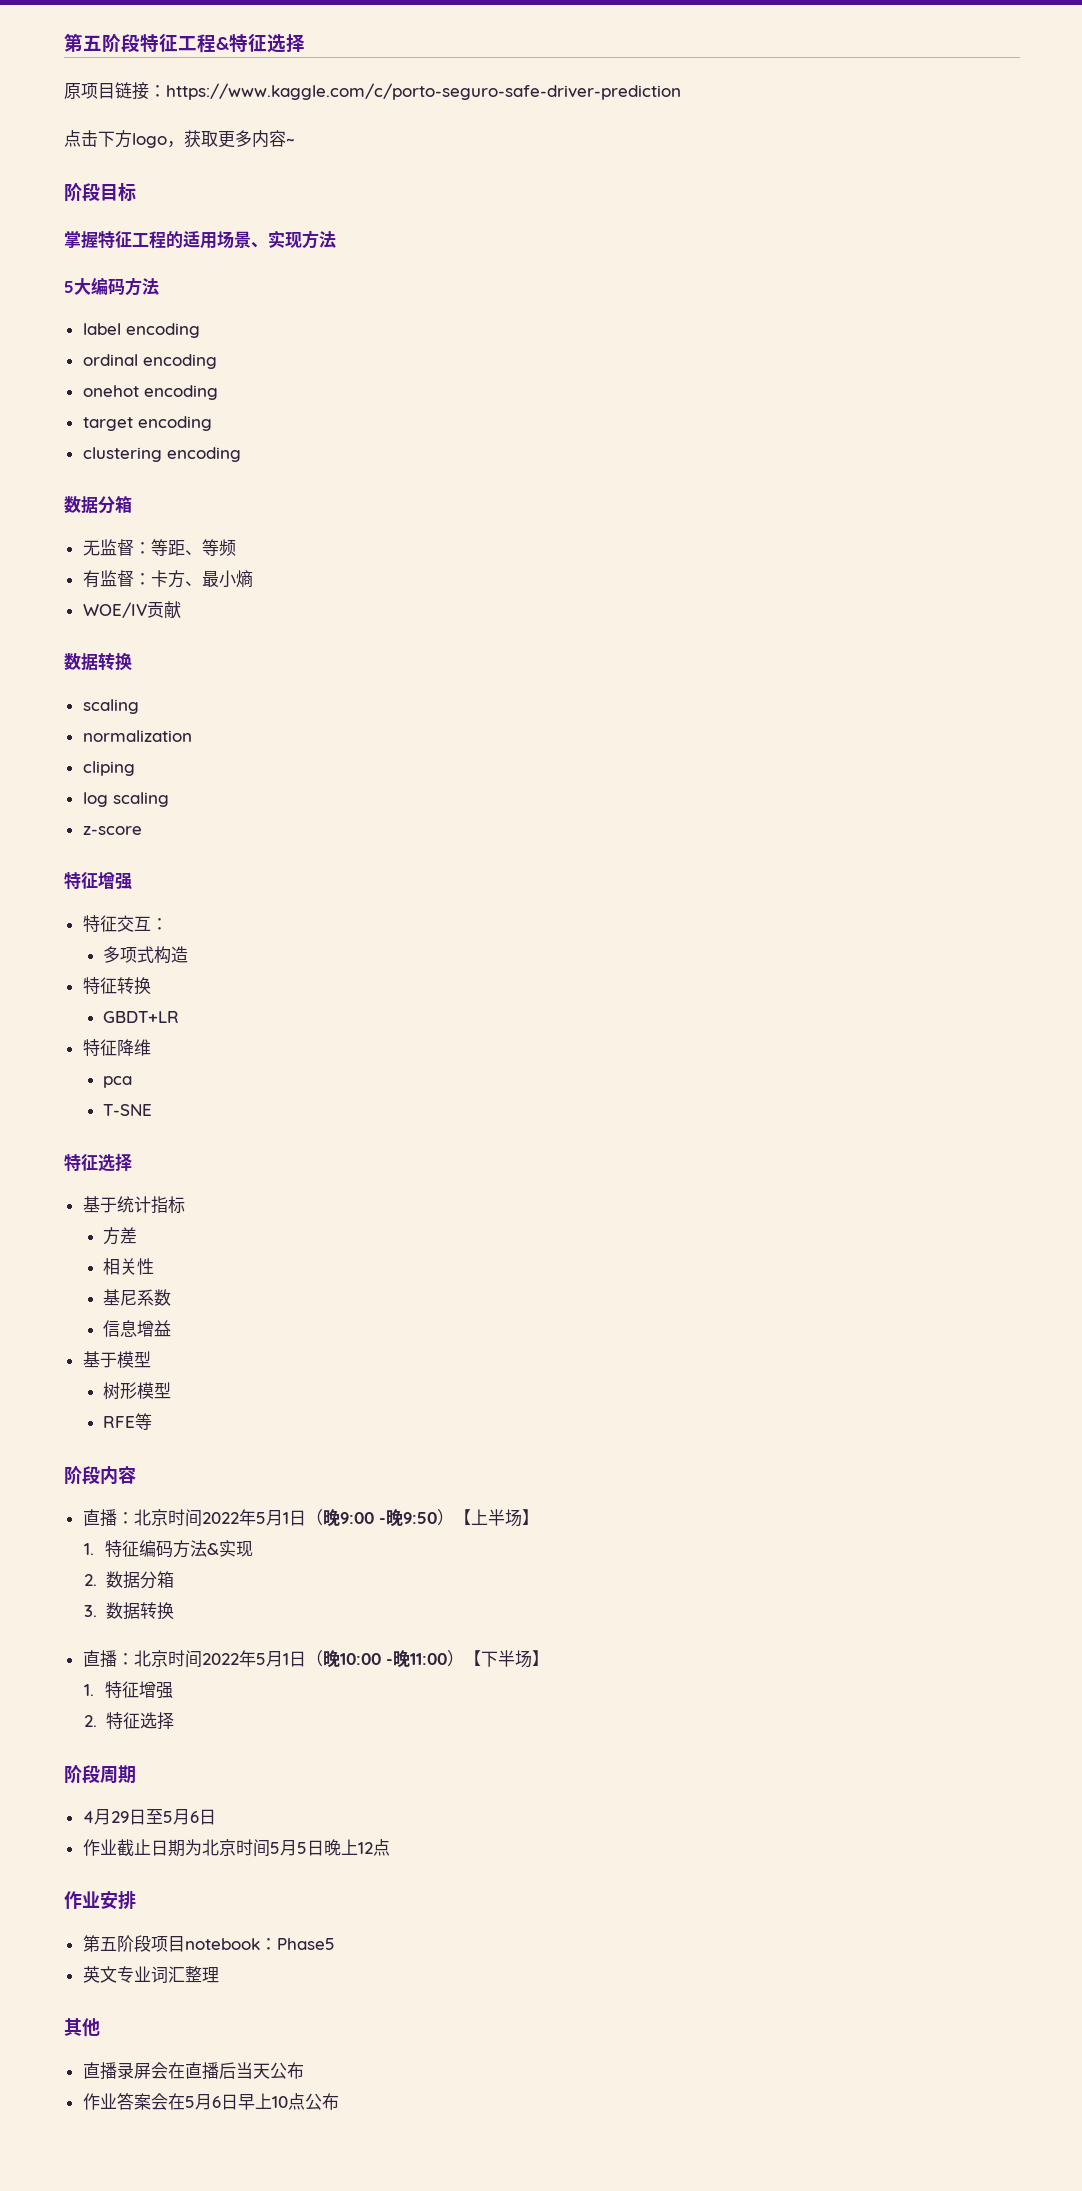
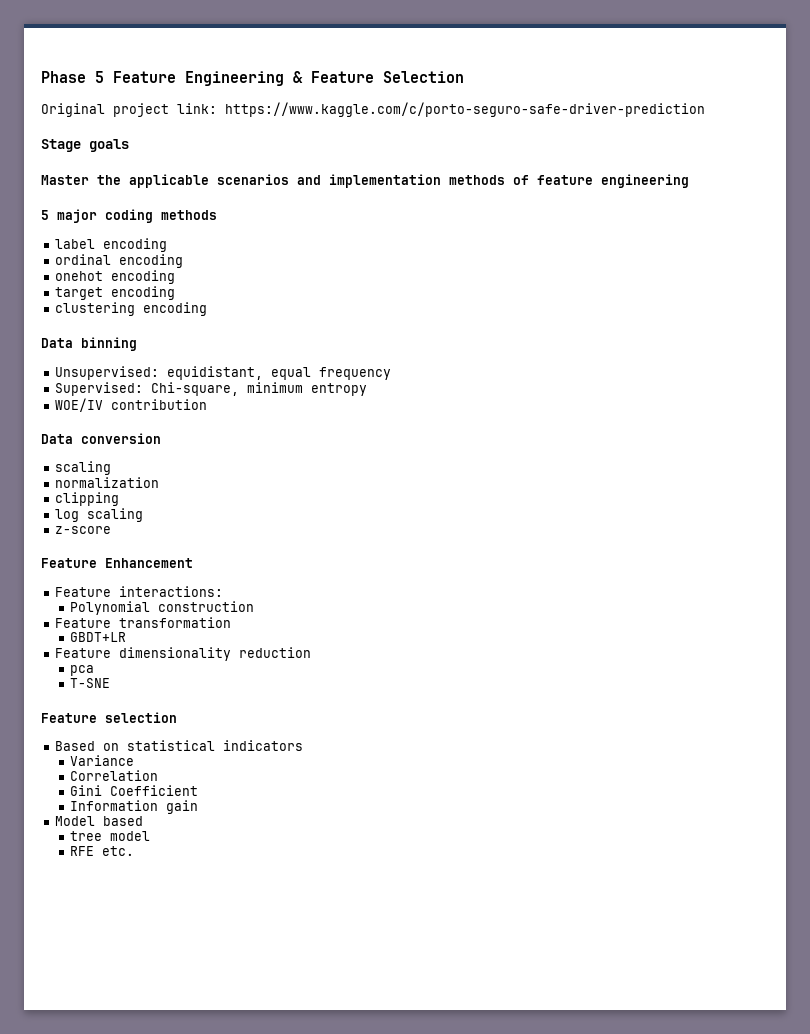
[64,33,305,53] [64,82,681,100] [64,130,295,148] [64,182,136,202] [64,230,336,249] [64,277,159,296] 第五阶段特征工程&特征选择 // 原项目链接：https://www.kaggle.com/c/porto-seguro-safe-driver-prediction // 点击下方logo，获取更多内容~ // 阶段目标 // 掌握特征工程的适用场景、实现方法 // 5大编码方法 -> [41,71,464,86] [41,102,705,117] [41,139,129,152] [41,174,689,188] [41,209,217,223] Phase 5 Feature Engineering & Feature Selection // Original project link: https://www.kaggle.com/c/porto-seguro-safe-driver-prediction // Stage goals // Master the applicable scenarios and implementation methods of feature engineering // 5 major coding methods
[64,496,132,514] [82,539,236,556] [82,570,253,588] [82,601,181,619] [64,653,132,671] 数据分箱 // 无监督：等距、等频 // 有监督：卡方、最小熵 // WOE/IV贡献 // 数据转换 -> [41,337,137,351] [54,366,391,380] [54,382,367,396] [54,398,207,412] [41,433,161,444] Data binning // Unsupervised: equidistant, equal frequency // Supervised: Chi-square, minimum entropy // WOE/IV contribution // Data conversion
[82,761,135,776] cliping -> [54,492,119,506] clipping
[64,872,132,890] [82,915,168,932] [103,946,189,964] [82,977,151,995] [103,1011,180,1023] [82,1039,151,1056] [103,1076,133,1088] [103,1104,153,1116] [64,1153,132,1172] [82,1196,185,1214] [103,1227,138,1245] [103,1258,155,1275] [103,1289,172,1306] [103,1320,172,1337] [82,1351,151,1368] [103,1382,172,1400] [103,1413,153,1430] [64,1465,136,1485] [82,1509,539,1527] [84,1540,253,1558] [84,1571,174,1589] [84,1602,174,1620] [82,1650,549,1668] [84,1681,173,1699] [84,1712,174,1730] [64,1764,136,1784] [82,1809,216,1825] [82,1839,390,1857] [64,1891,136,1909] [82,1935,335,1952] [82,1966,219,1983] [64,2018,100,2037] [82,2062,304,2080] [82,2092,339,2110] 特征增强 // 特征交互： // 多项式构造 // 特征转换 // GBDT+LR // 特征降维 // pca // T-SNE // 特征选择 // 基于统计指标 // 方差 // 相关性 // 基尼系数 // 信息增益 // 基于模型 // 树形模型 // RFE等 // 阶段内容 // 直播：北京时间2022年5月1日（晚9:00 -晚9:50）【上半场】 // 1.特征编码方法&实现 // 2.数据分箱 // 3.数据转换 // 直播：北京时间2022年5月1日（晚10:00 -晚11:00）【下半场】 // 1.特征增强 // 2.特征选择 // 阶段周期 // 4月29日至5月6日 // 作业截止日期为北京时间5月5日晚上12点 // 作业安排 // 第五阶段项目notebook：Phase5 // 英文专业词汇整理 // 其他 // 直播录屏会在直播后当天公布 // 作业答案会在5月6日早上10点公布 -> [41,558,193,568] [54,586,223,597] [70,601,255,615] [54,617,231,628] [70,632,127,642] [54,647,311,661] [70,665,95,676] [70,678,111,688] [41,712,177,723] [54,740,303,751] [70,755,135,766] [70,770,159,781] [70,785,199,796] [70,800,199,814] [54,816,143,826] [70,831,151,841] [70,846,135,856] Feature Enhancement // Feature interactions: // Polynomial construction // Feature transformation // GBDT+LR // Feature dimensionality reduction // pca // T-SNE // Feature selection // Based on statistical indicators // Variance // Correlation // Gini Coefficient // Information gain // Model based // tree model // RFE etc.

